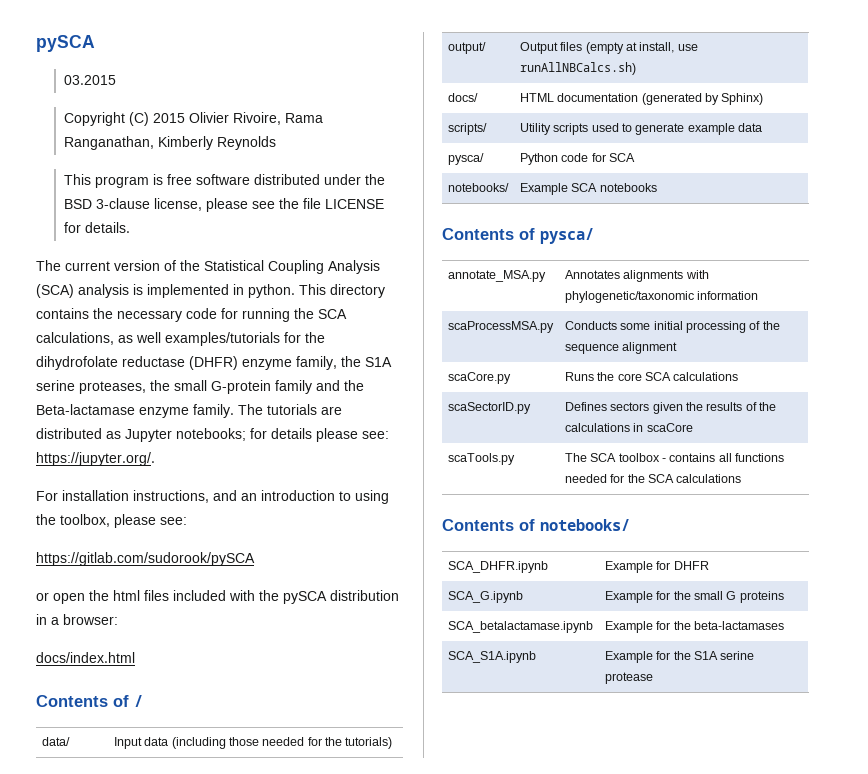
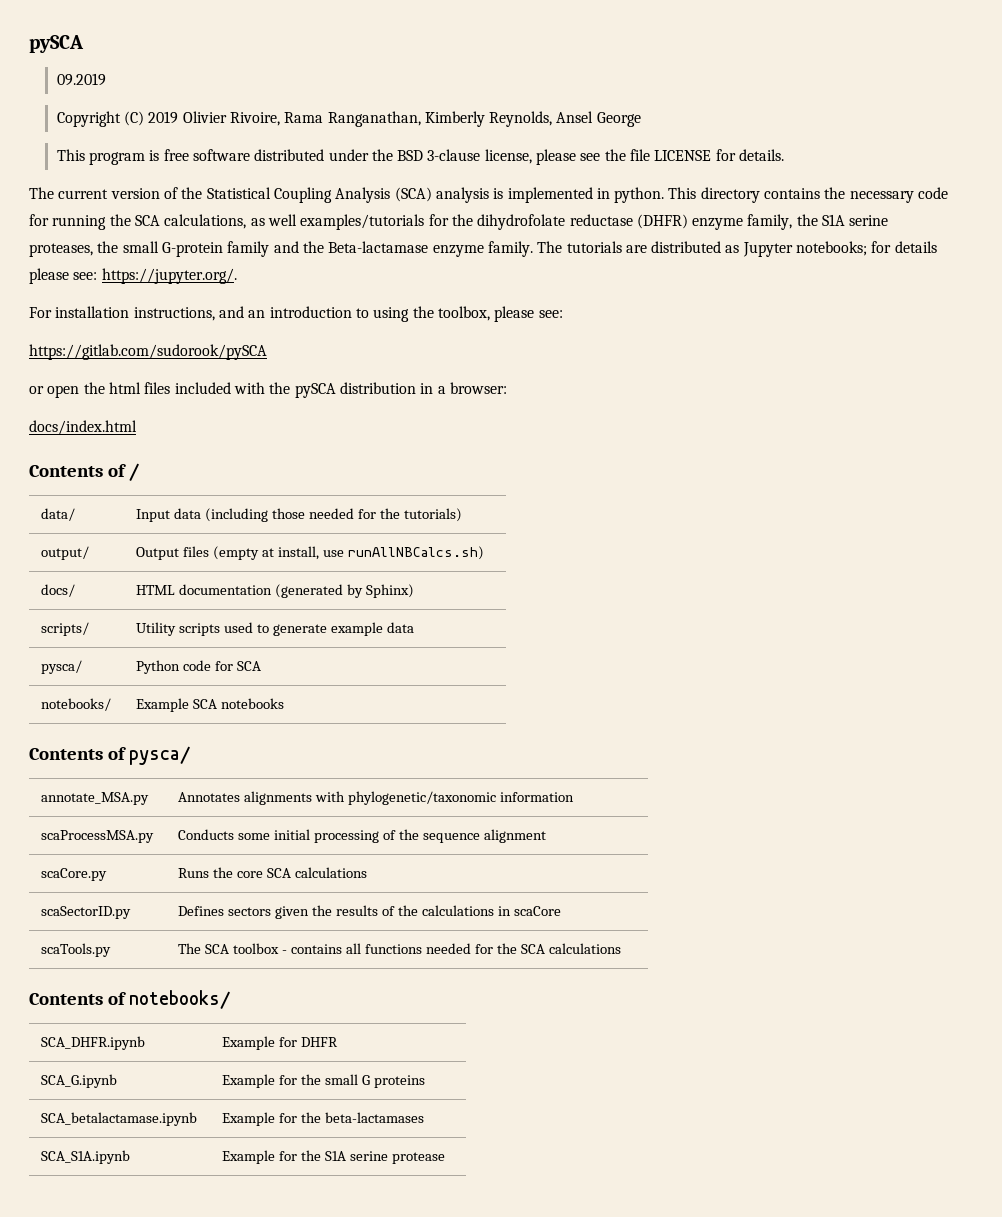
[63,75,116,85] 03.2015 -> [56,73,106,86] 09.2019
[152,113,185,123] 2015 -> [148,111,179,124] 2019
[216,136,276,150] Reynolds -> [489,111,641,127] Reynolds, Ansel George

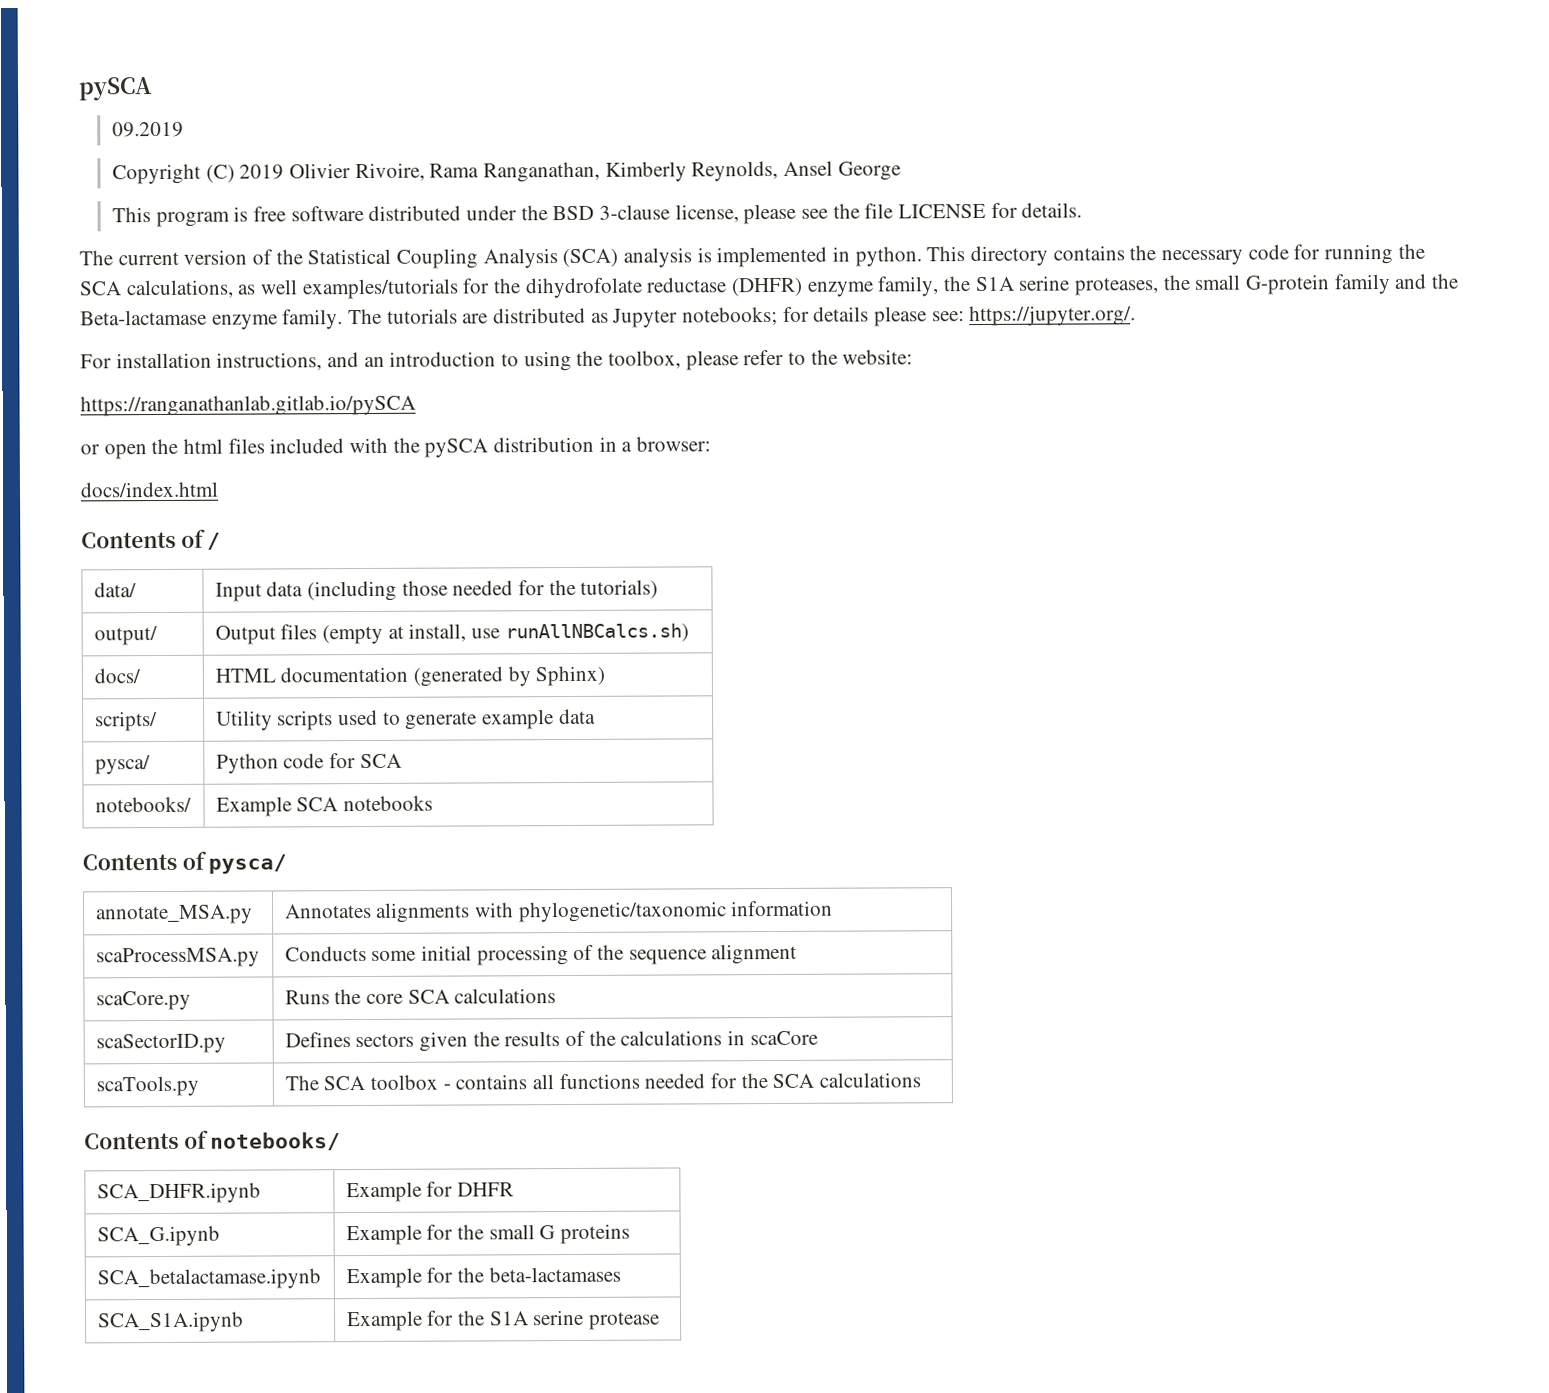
[538,310,563,318] [29,344,267,360] see: // https://gitlab.com/sudorook/pySCA -> [743,349,914,366] [80,394,416,417] refer to the website: // https://ranganathanlab.gitlab.io/pySCA

